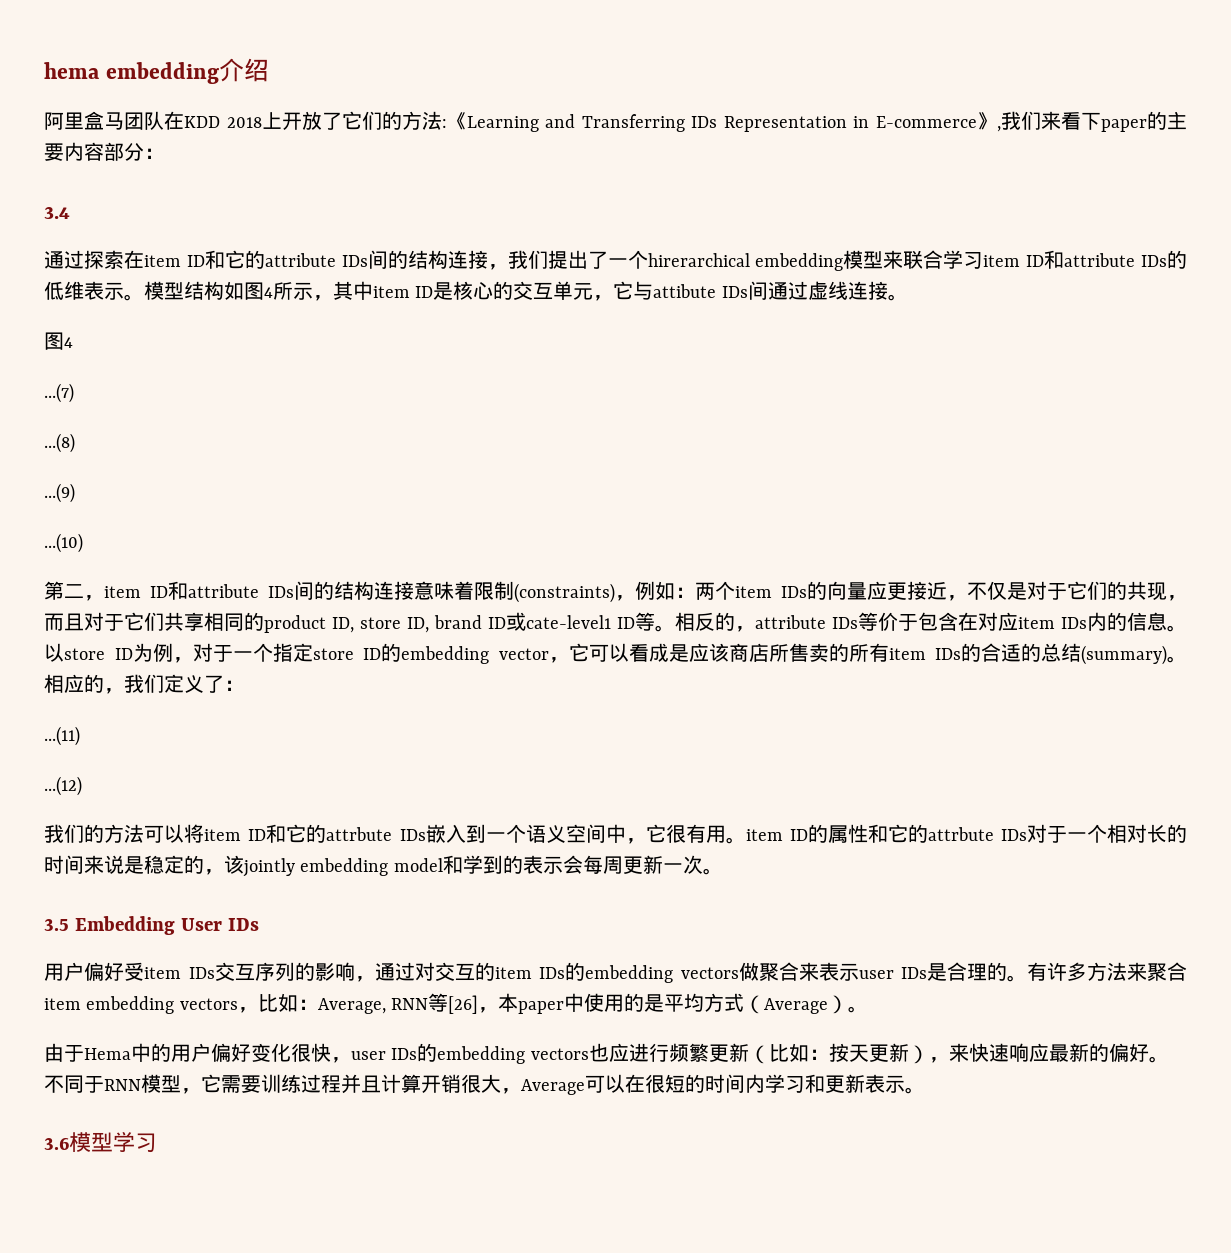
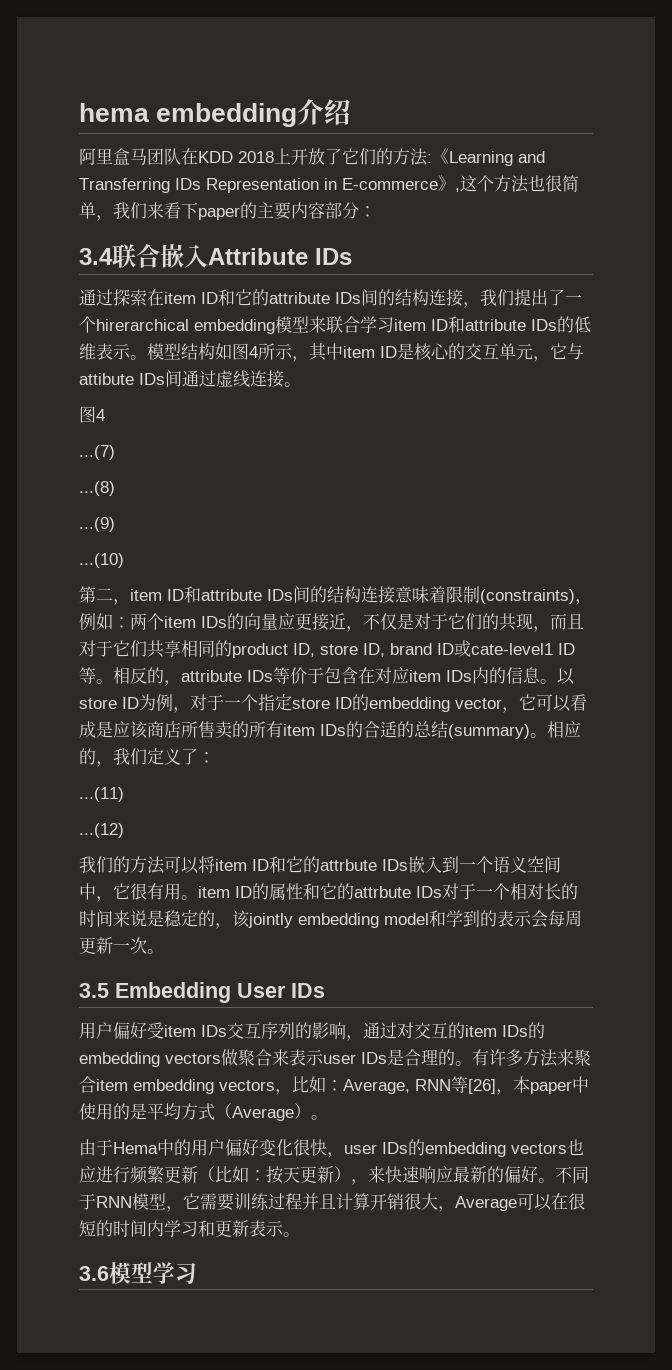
(1001, 129) none -> [460,175,579,193] [79,202,113,221] 这个方法也很简单，
(70, 213) none -> [112,244,352,268] 联合嵌入Attribute IDs

